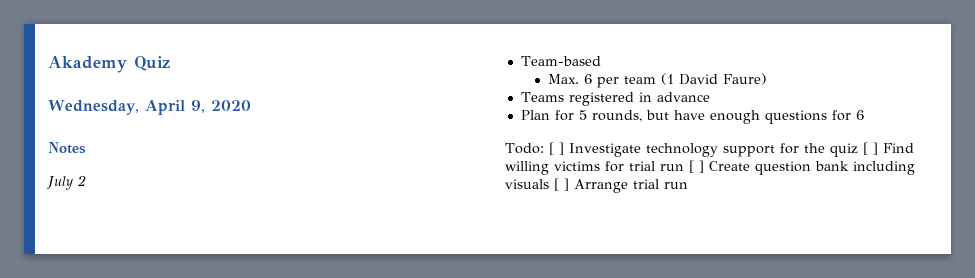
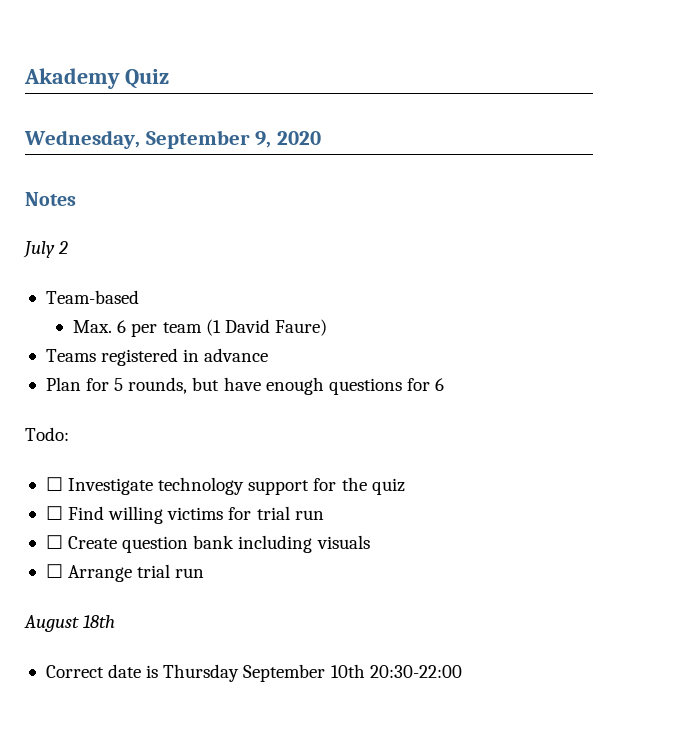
[144,100,185,115] April -> [145,130,250,149] September
[548,142,564,155] [ ] -> [45,477,63,491] // ☐
[862,142,878,155] [ ] -> [45,506,63,520] // ☐
[689,160,704,173] [ ] -> [45,535,63,549] // ☐
[554,178,569,191] [ ] -> [45,564,63,578] // ☐
(688, 185) none -> [24,615,116,632] [45,664,462,682] // August 18th // Correct date is Thursday September 10th 20:30-22:00

